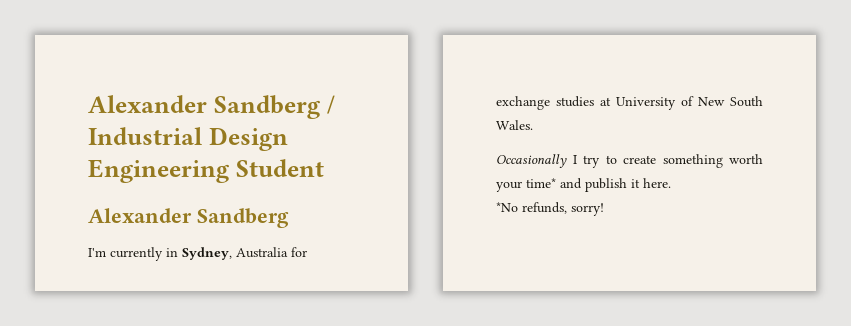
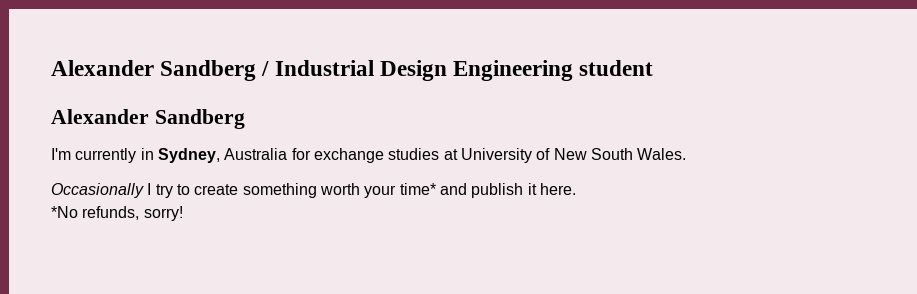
[235,159,324,177] Student -> [579,60,654,76] student

